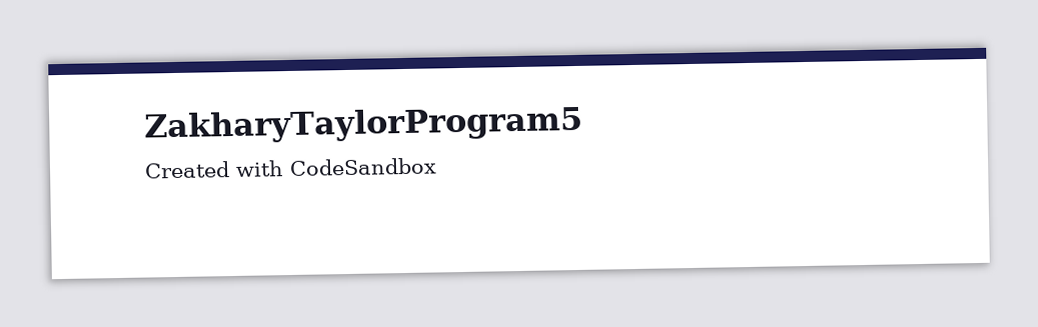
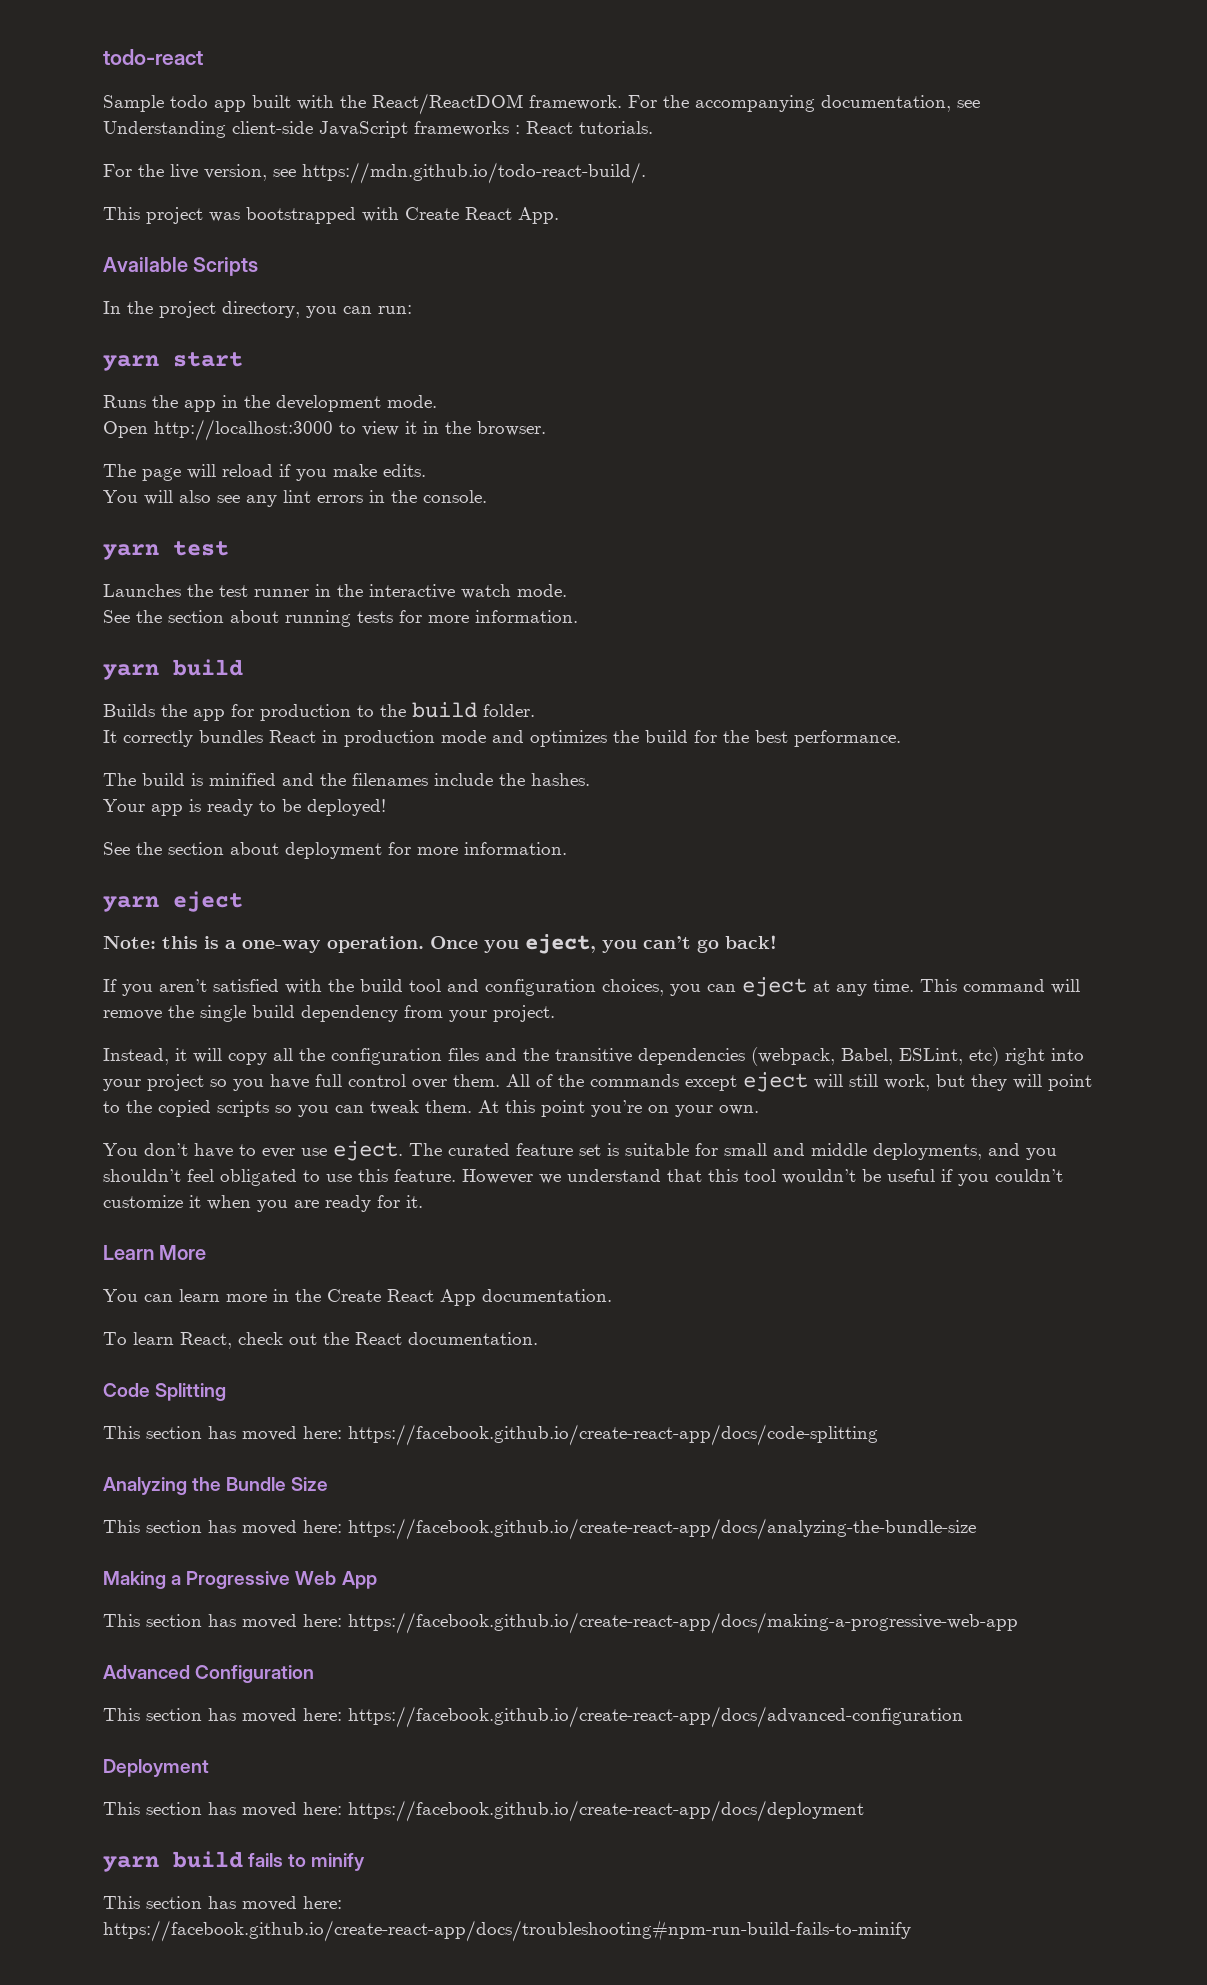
[144,105,583,145] [144,157,437,179] ZakharyTaylorProgram5 // Created with CodeSandbox -> [103,49,203,65] [103,93,980,115] [103,121,653,138] [103,162,646,184] [103,207,559,224] [103,257,259,276] [103,301,412,318] [103,352,243,371] [103,395,437,412] [103,419,546,441] [103,464,426,481] [103,490,487,507] [103,541,229,560] [103,584,567,599] [103,610,578,627] [103,659,243,680] [103,702,535,721] [103,730,901,747] [103,773,590,786] [103,799,386,816] [103,842,567,859] [103,891,243,912] [103,934,777,954] [103,977,1080,997] [103,1005,555,1022] [103,1047,1084,1066] [103,1072,1092,1092] [103,1100,759,1117] [103,1141,1057,1161] [103,1169,1063,1186] [103,1195,423,1212] [103,1245,207,1260] [103,1289,612,1306] [103,1332,538,1349] [103,1383,227,1401] [103,1424,878,1446] [103,1477,329,1495] [103,1518,976,1540] [103,1571,377,1589] [103,1612,1018,1634] [103,1665,315,1683] [103,1706,963,1728] [103,1759,209,1777] [103,1800,864,1822] [103,1851,366,1872] [103,1896,342,1911] [103,1920,911,1942] todo-react // Sample todo app built with the React/ReactDOM framework. For the accompanying documentation, see Understanding client-side JavaScript frameworks : React tutorials. // For the live version, see https://mdn.github.io/todo-react-build/. // This project was bootstrapped with Create React App. // Available Scripts // In the project directory, you can run: // yarn start // Runs the app in the development mode. // Open http://localhost:3000 to view it in the browser. // The page will reload if you make edits. // You will also see any lint errors in the console. // yarn test // Launches the test runner in the interactive watch mode. // See the section about running tests for more information. // yarn build // Builds the app for production to the build folder. // It correctly bundles React in production mode and optimizes the build for the best performance. // The build is minified and the filenames include the hashes. // Your app is ready to be deployed! // See the section about deployment for more information. // yarn eject // Note: this is a one-way operation. Once you eject, you can’t go back! // If you aren’t satisfied with the build tool and configuration choices, you can eject at any time. This command will remove the single build dependency from your project. // Instead, it will copy all the configuration files and the transitive dependencies (webpack, Babel, ESLint, etc) right into your project so you have full control over them. All of the commands except eject will still work, but they will point to the copied scripts so you can tweak them. At this point you’re on your own. // You don’t have to ever use eject. The curated feature set is suitable for small and middle deployments, and you shouldn’t feel obligated to use this feature. However we understand that this tool wouldn’t be useful if you couldn’t customize it when you are ready for it. // Learn More // You can learn more in the Create React App documentation. // To learn React, check out the React documentation. // Code Splitting // This section has moved here: https://facebook.github.io/create-react-app/docs/code-splitting // Analyzing the Bundle Size // This section has moved here: https://facebook.github.io/create-react-app/docs/analyzing-the-bundle-size // Making a Progressive Web App // This section has moved here: https://facebook.github.io/create-react-app/docs/making-a-progressive-web-app // Advanced Configuration // This section has moved here: https://facebook.github.io/create-react-app/docs/advanced-configuration // Deployment // This section has moved here: https://facebook.github.io/create-react-app/docs/deployment // yarn build fails to minify // This section has moved here: https://facebook.github.io/create-react-app/docs/troubleshooting#npm-run-build-fails-to-minify

